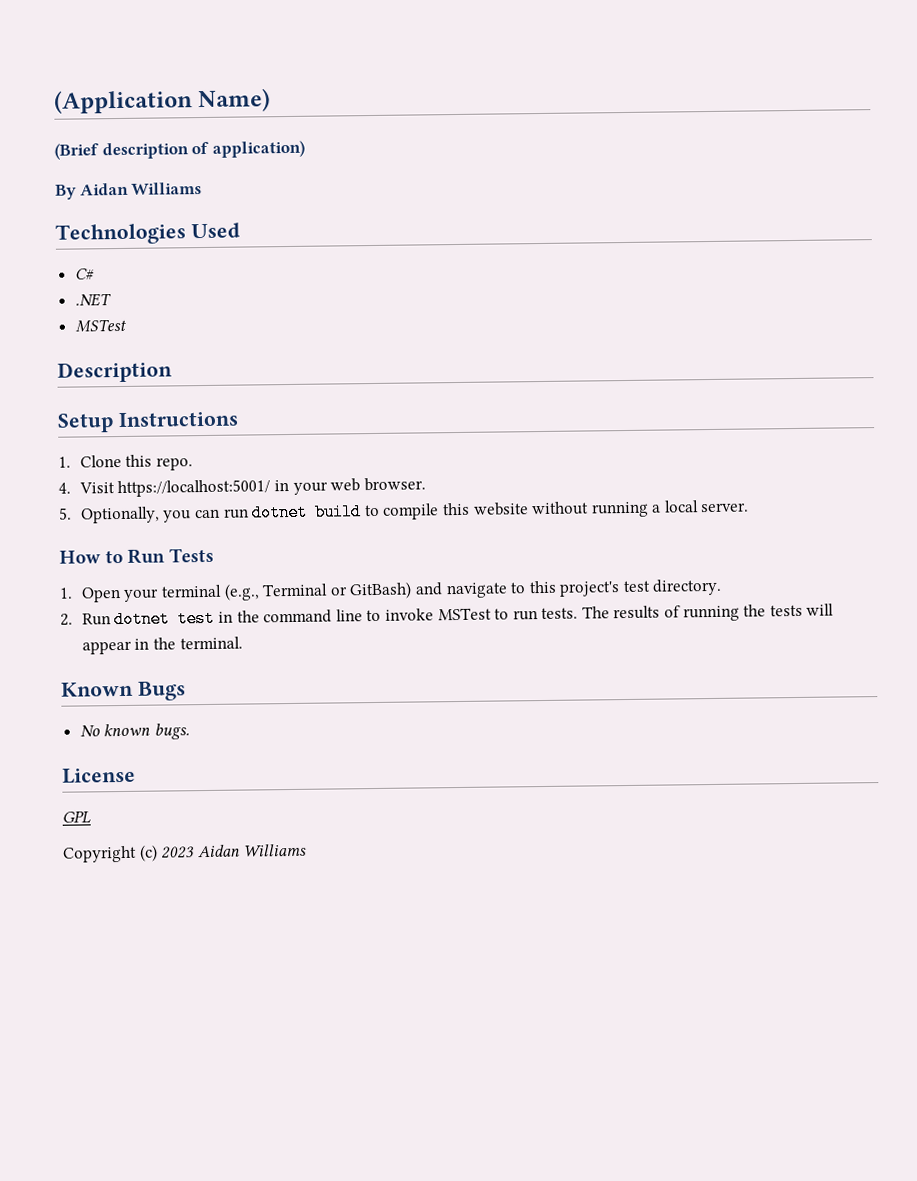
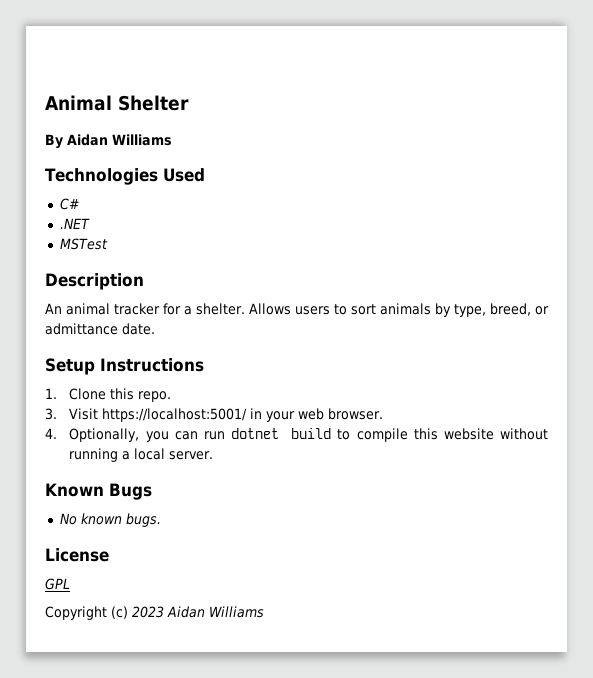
[54,88,272,114] [54,140,305,160] (Application Name) // (Brief description of application) -> [45,95,189,111] Animal Shelter
(173, 372) none -> [45,303,549,317] [45,323,155,335] // An animal tracker for a shelter. Allows users to sort animals by type, breed, or admittance date.
[58,482,71,494] 4. -> [45,408,57,420] 3.
[58,507,72,520] 5. -> [45,428,57,439] 4.
[59,547,215,564] [59,578,723,603] [60,603,835,629] [81,636,243,655] // How to Run Tests // 1. Open your terminal (e.g., Terminal or GitBash) and navigate to this project's test directory. // 2. Run dotnet test in the command line to invoke MSTest to run tests. The results of running the tests will appear in the terminal. -> (214, 455) none

